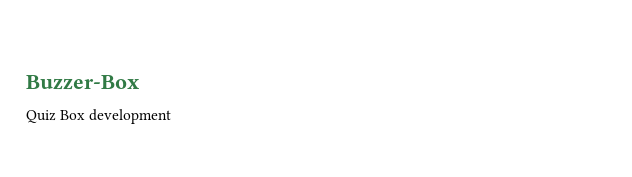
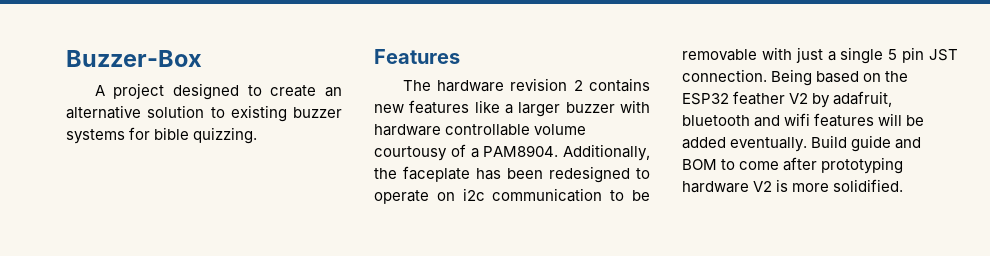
[26,109,172,124] Quiz Box development -> [94,83,343,100] [66,105,342,122] [66,127,258,144] [374,49,460,64] [402,78,650,92] [374,100,650,117] [374,124,587,136] [374,144,650,161] [374,166,650,183] [374,188,650,204] [682,47,958,64] [682,69,909,86] [682,91,893,108] [682,113,925,127] [682,135,922,152] [682,157,904,174] [682,179,904,193] A project designed to create an alternative solution to existing buzzer systems for bible quizzing. // Features // The hardware revision 2 contains new features like a larger buzzer with hardware controllable volume courtousy of a PAM8904. Additionally, the faceplate has been redesigned to operate on i2c communication to be removable with just a single 5 pin JST connection. Being based on the ESP32 feather V2 by adafruit, bluetooth and wifi features will be added eventually. Build guide and BOM to come after prototyping hardware V2 is more solidified.

